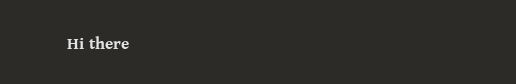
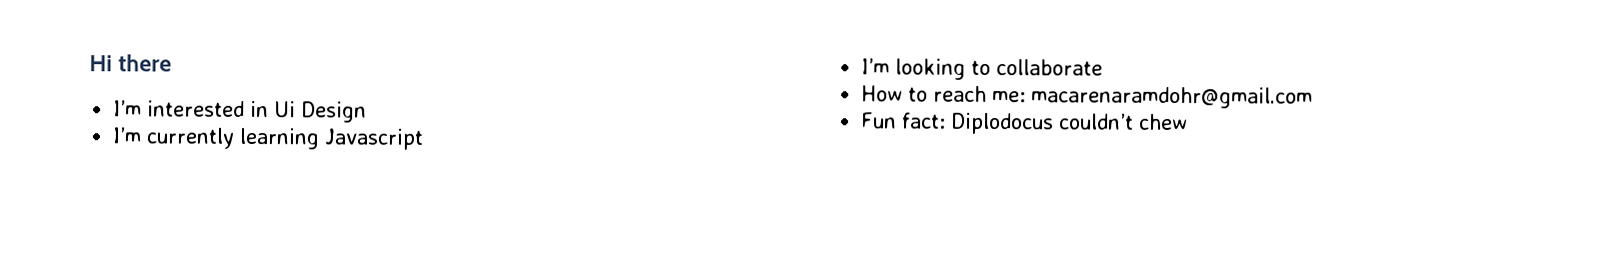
(129, 42) none -> [113,100,368,123] [112,127,425,150] [861,58,1104,80] [861,85,1314,109] [861,112,1189,135] // I’m interested in Ui Design // I’m currently learning Javascript // I’m looking to collaborate // How to reach me: macarenaramdohr@gmail.com // Fun fact: Diplodocus couldn’t chew

